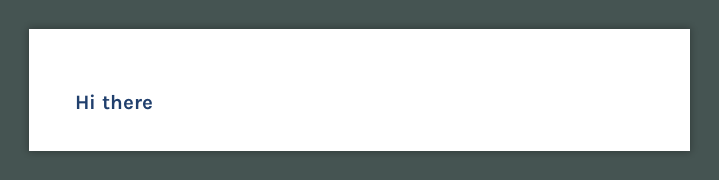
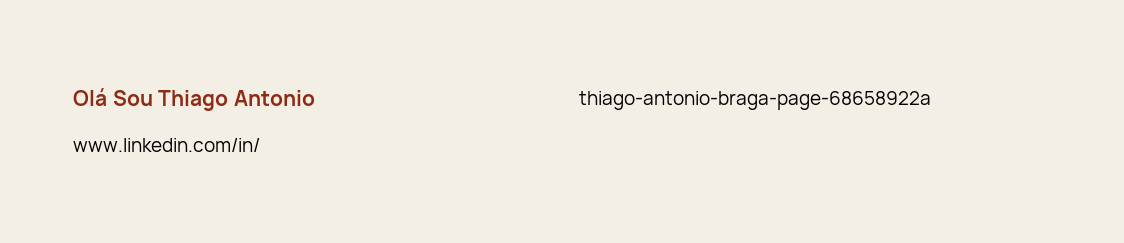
[75,94,153,110] Hi there -> [73,88,316,111] [73,138,260,152] [579,91,931,110] Olá Sou Thiago Antonio // www.linkedin.com/in/ thiago-antonio-braga-page-68658922a

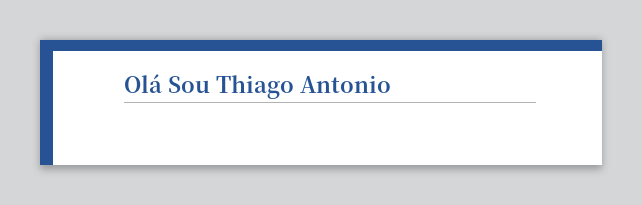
[73,138,260,152] [579,91,931,110] // www.linkedin.com/in/ thiago-antonio-braga-page-68658922a -> (391, 84) none

